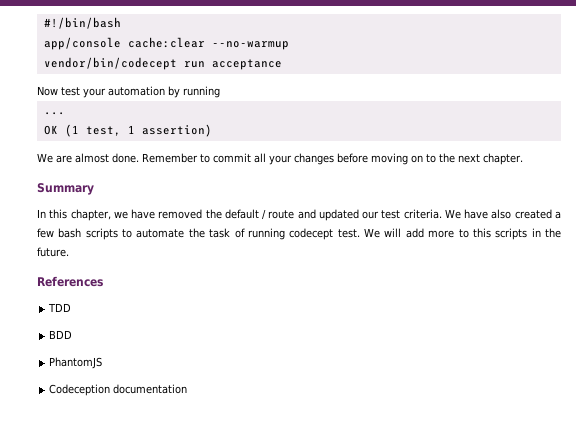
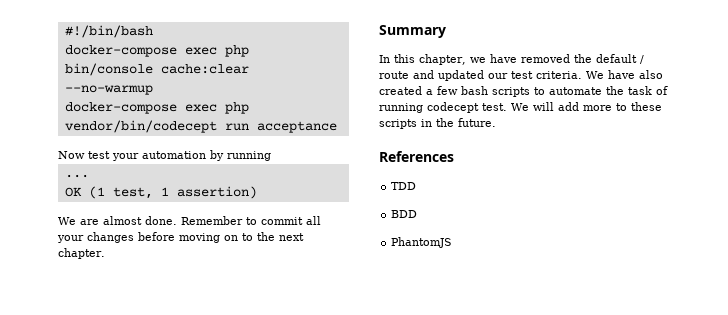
[43,37,121,50] app/console -> [64,45,249,57] [64,63,153,76] docker-compose exec php bin/console
(289, 45) none -> [64,102,249,114] docker-compose exec php
[472,228,491,238] this -> [631,102,662,111] these
[49,384,188,396] // Codeception documentation -> (453, 242) none

